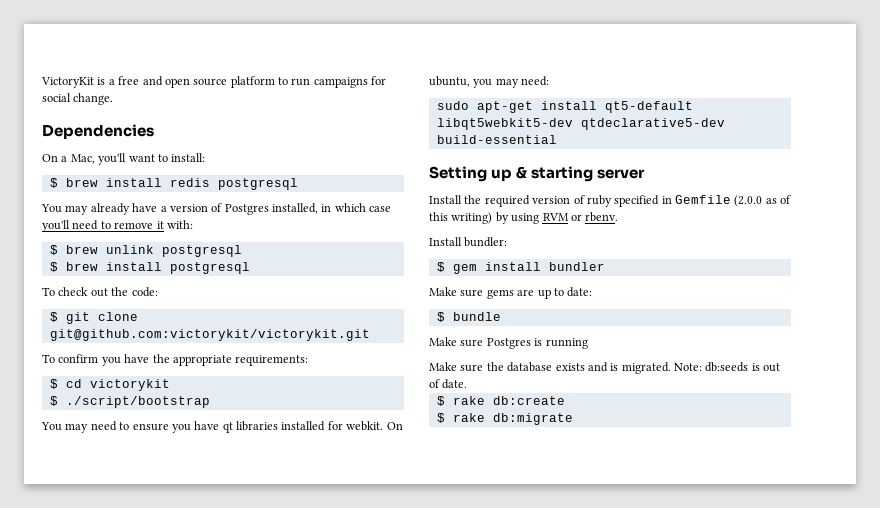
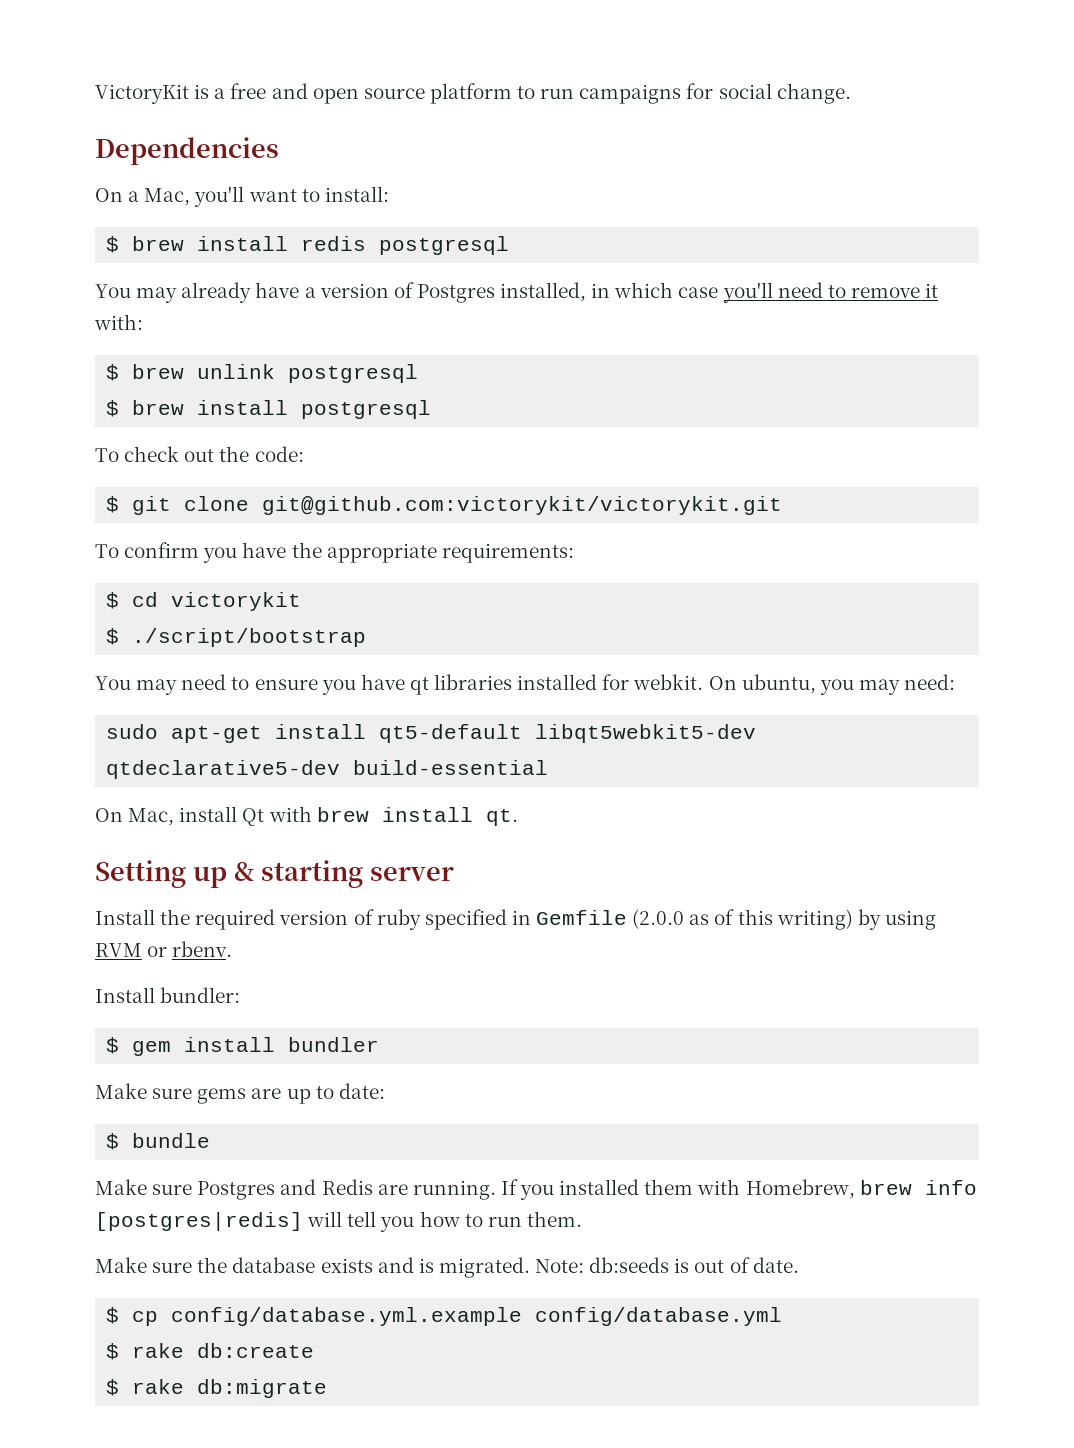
(557, 139) none -> [95,806,518,826] // On Mac, install Qt with brew install qt.
[534,338,588,349] is running -> [280,1179,977,1200] [95,1211,582,1232] and Redis are running. If you installed them with Homebrew, brew info [postgres|redis] will tell you how to run them.
(468, 384) none -> [106,1307,783,1326] // $ cp config/database.yml.example config/database.yml

